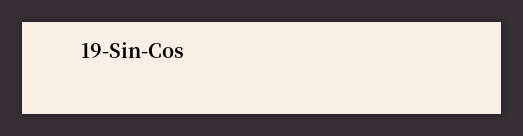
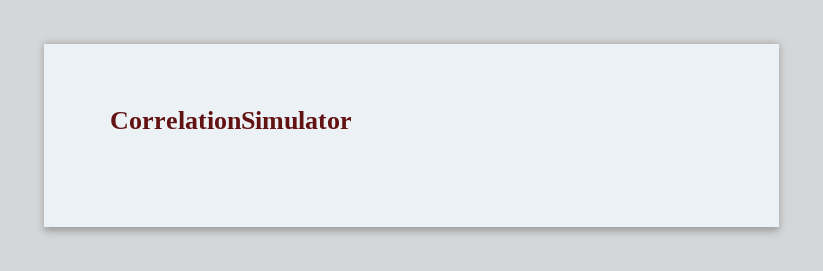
[81,42,184,58] 19-Sin-Cos -> [110,111,352,129] CorrelationSimulator

